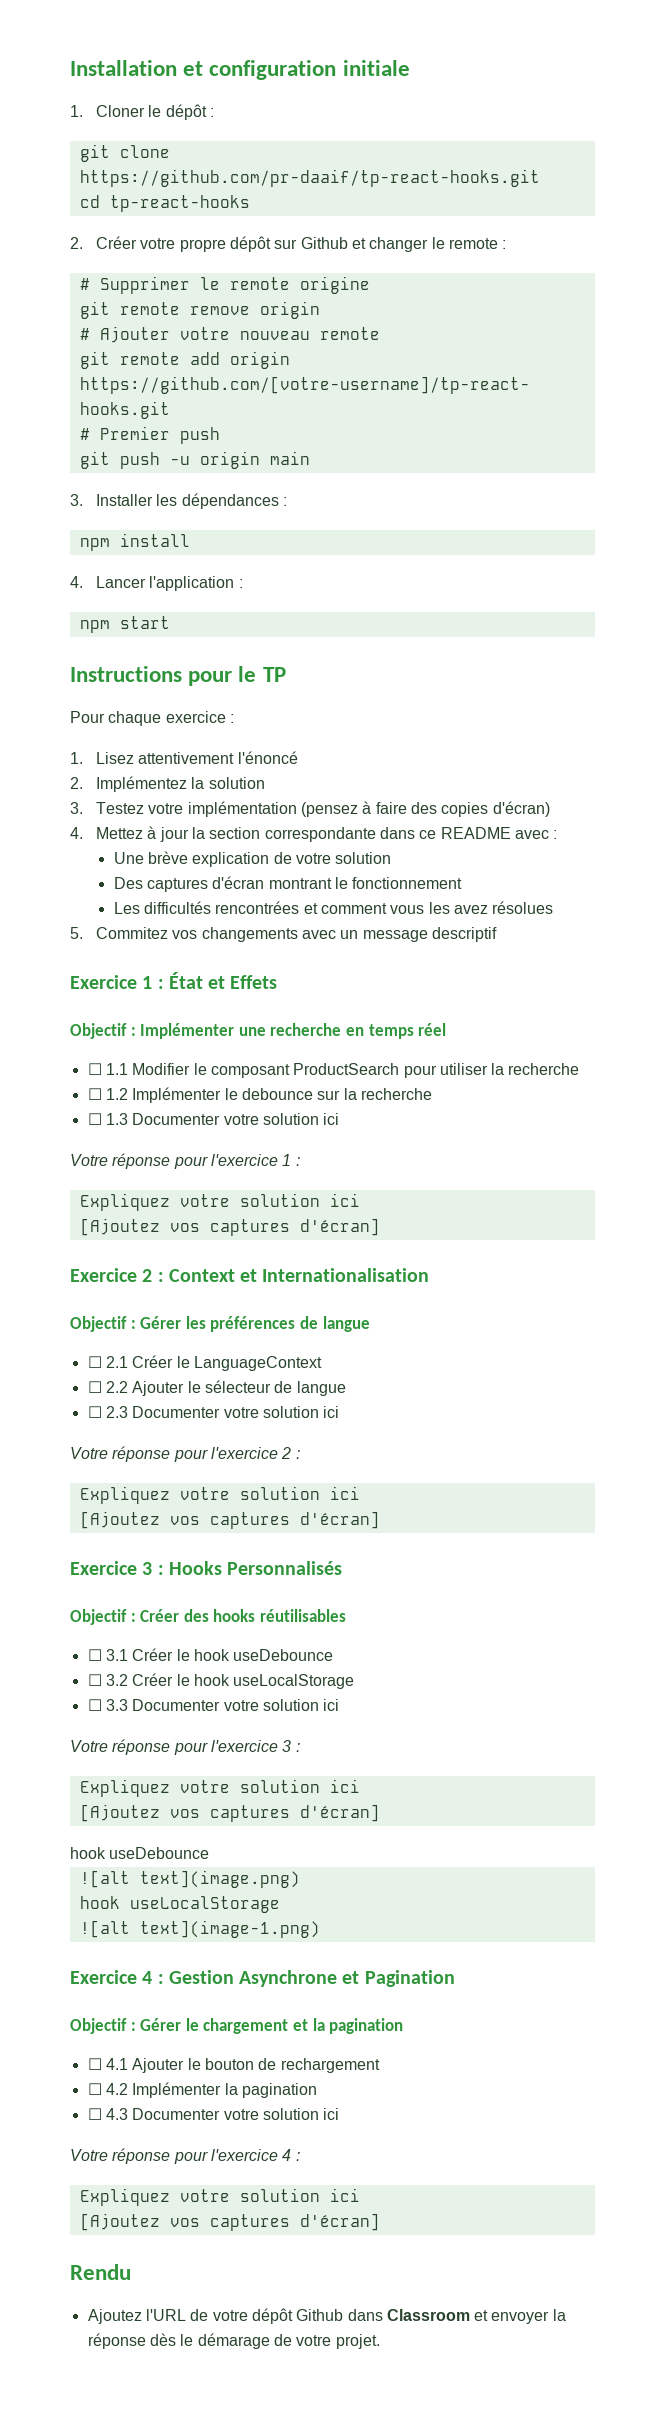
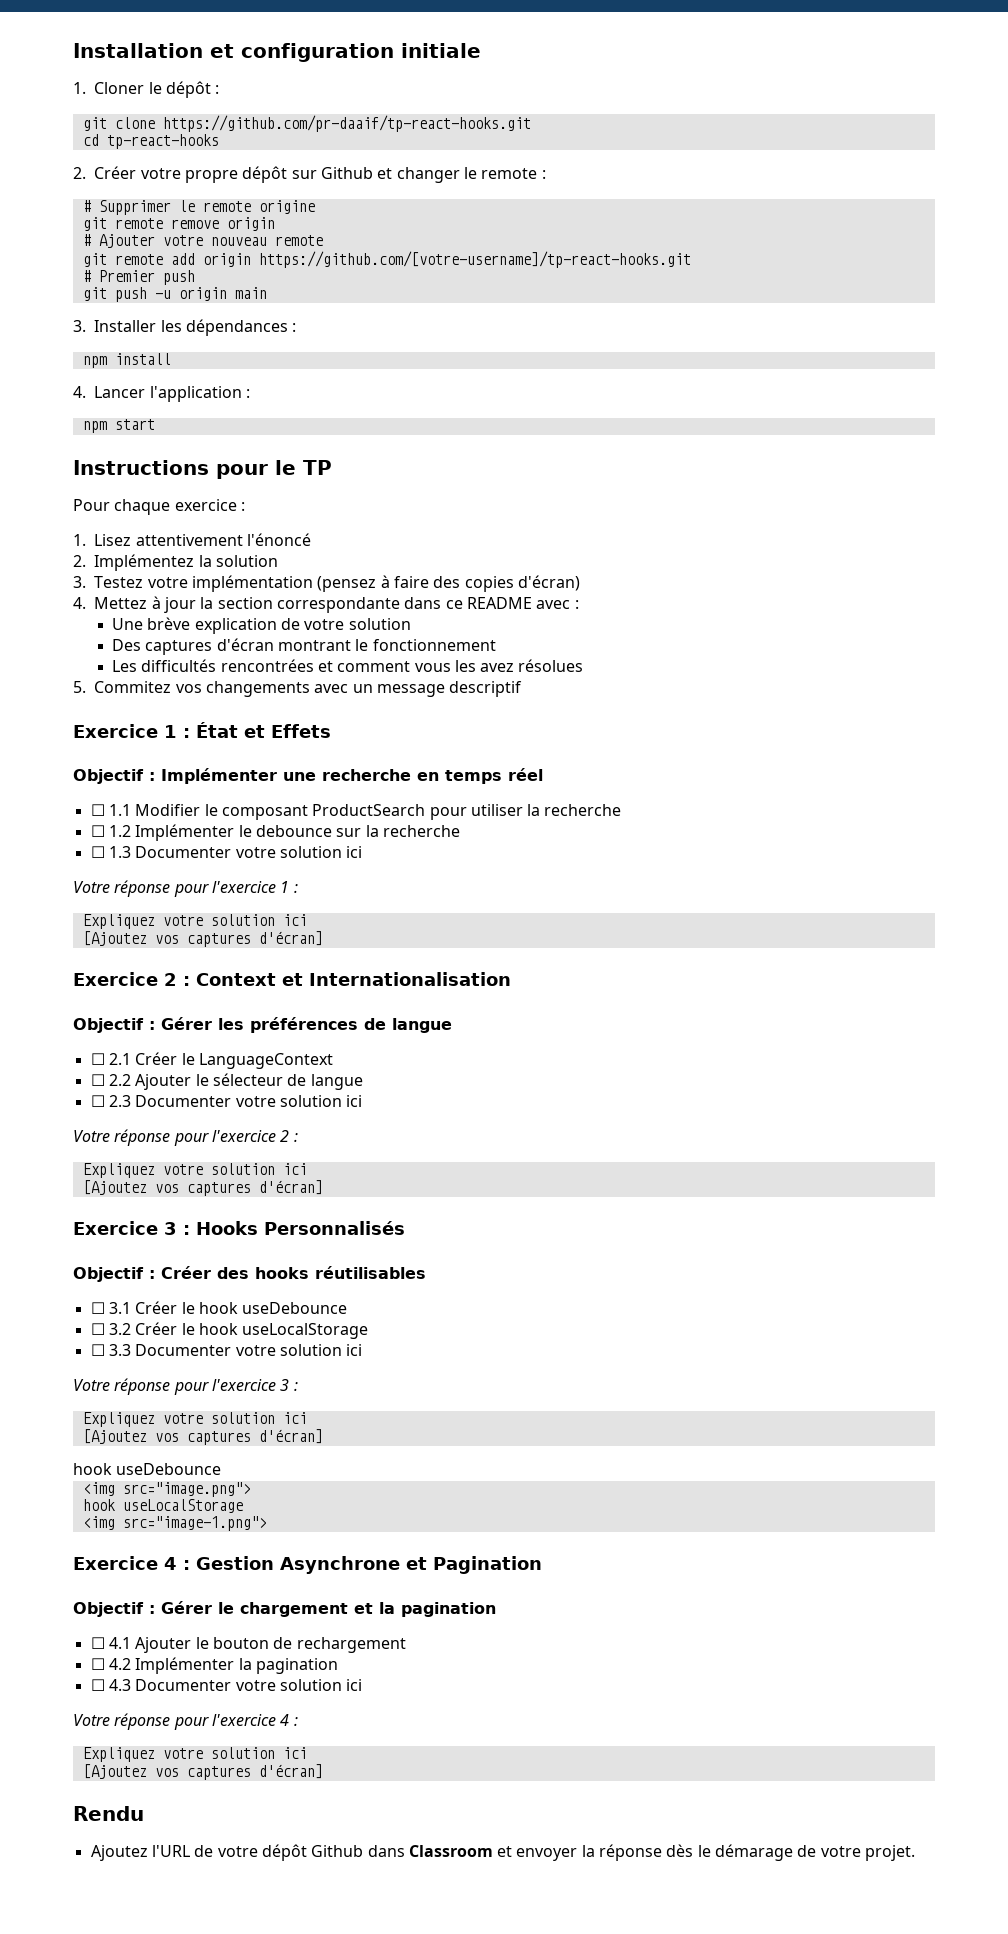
[79,1870,300,1888] [79,1896,280,1913] [79,1920,320,1938] ![alt text](image.png) // hook useLocalStorage // ![alt text](image-1.png) -> [82,1482,251,1497] [82,1499,243,1513] [82,1516,267,1531] <img src="image.png"> // hook useLocalStorage // <img src="image-1.png">

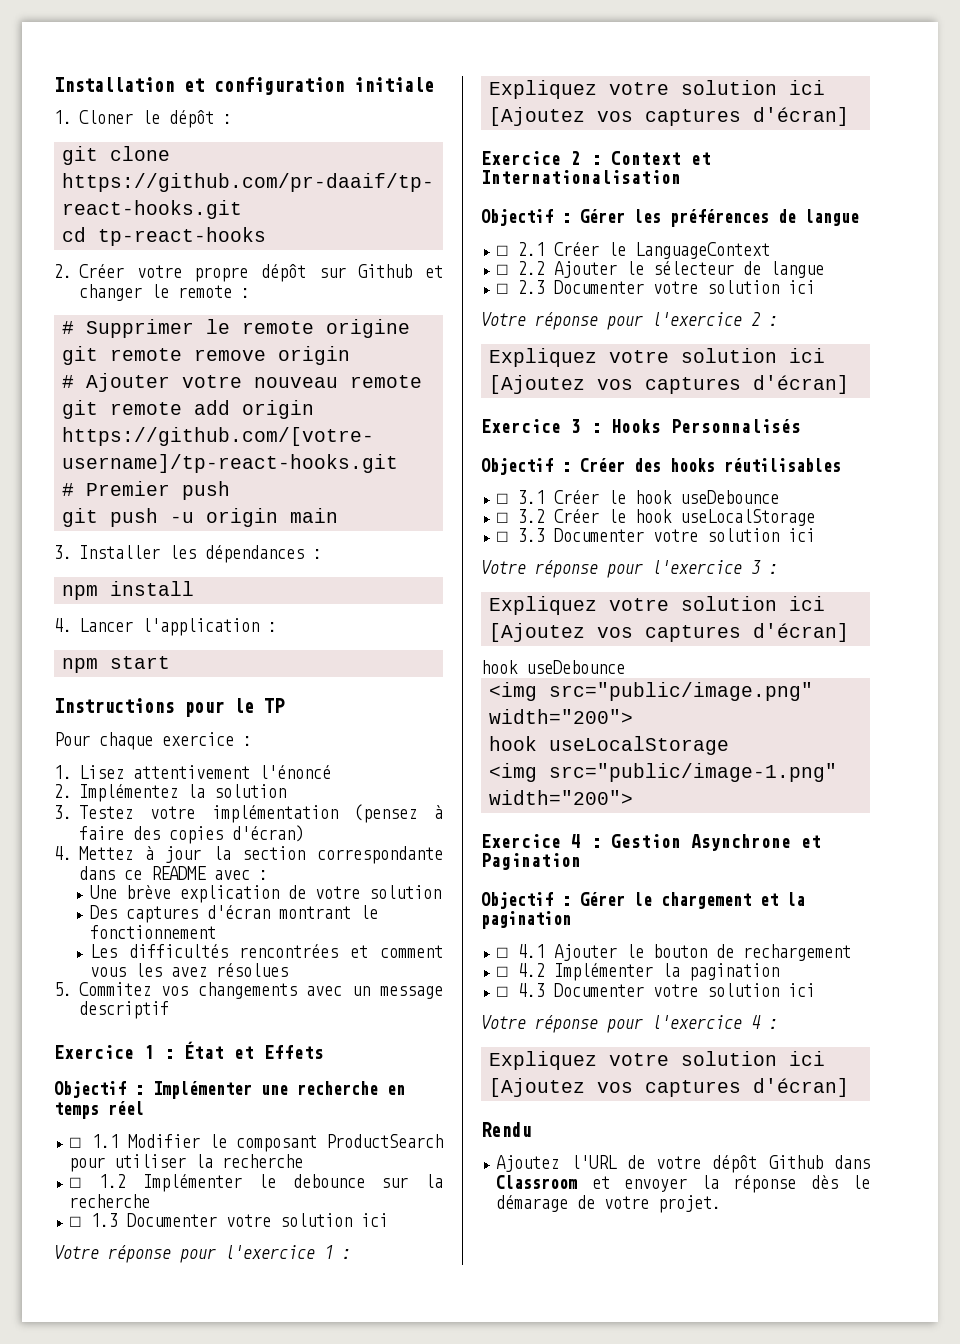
[122,1482,251,1497] src="image.png"> -> [549,682,814,701] [489,709,634,724] src="public/image.png" width="200">
[122,1516,267,1531] src="image-1.png"> -> [549,763,838,782] [489,790,634,805] src="public/image-1.png" width="200">

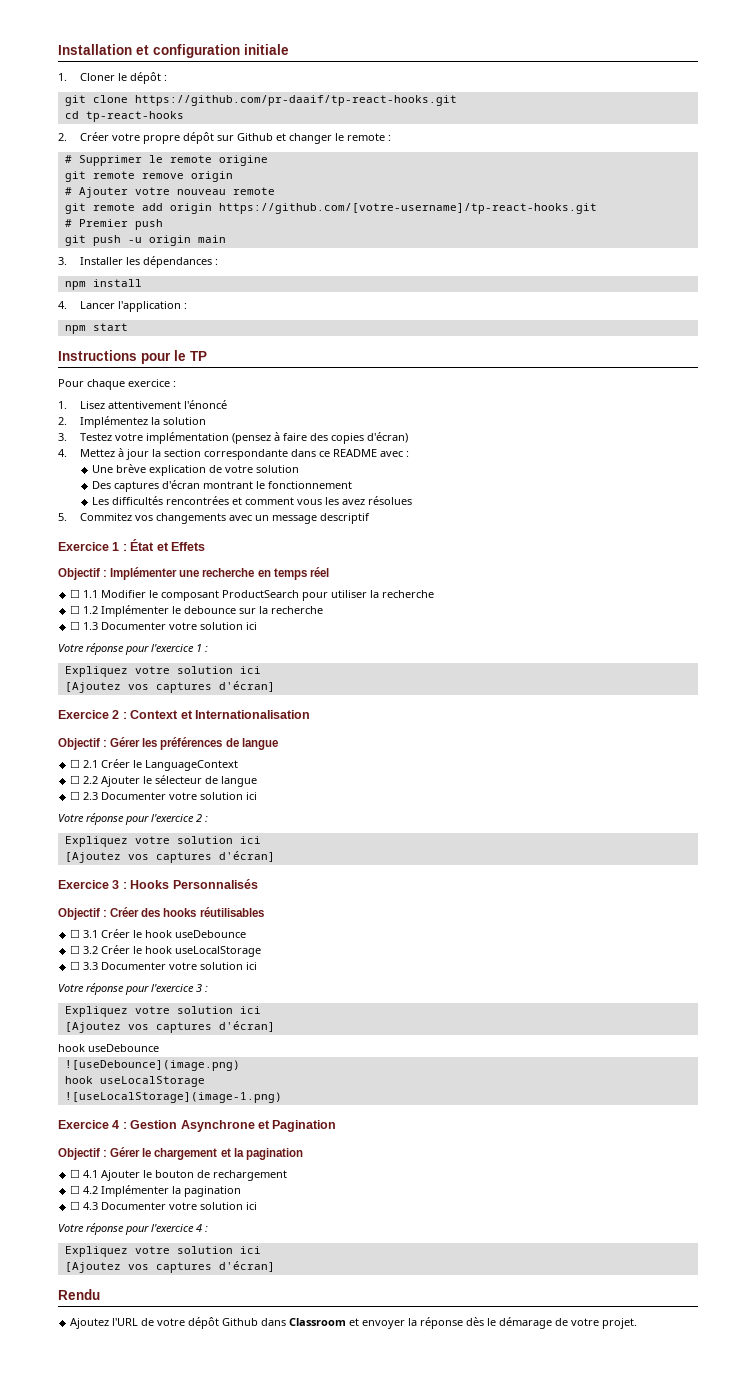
[489,682,814,701] [489,709,634,724] [489,736,730,755] [489,763,838,782] [489,790,634,805] <img src="public/image.png" width="200"> // hook useLocalStorage // <img src="public/image-1.png" width="200"> -> [64,1060,240,1071] [64,1076,205,1087] [64,1092,282,1103] ![useDebounce](image.png) // hook useLocalStorage // ![useLocalStorage](image-1.png)

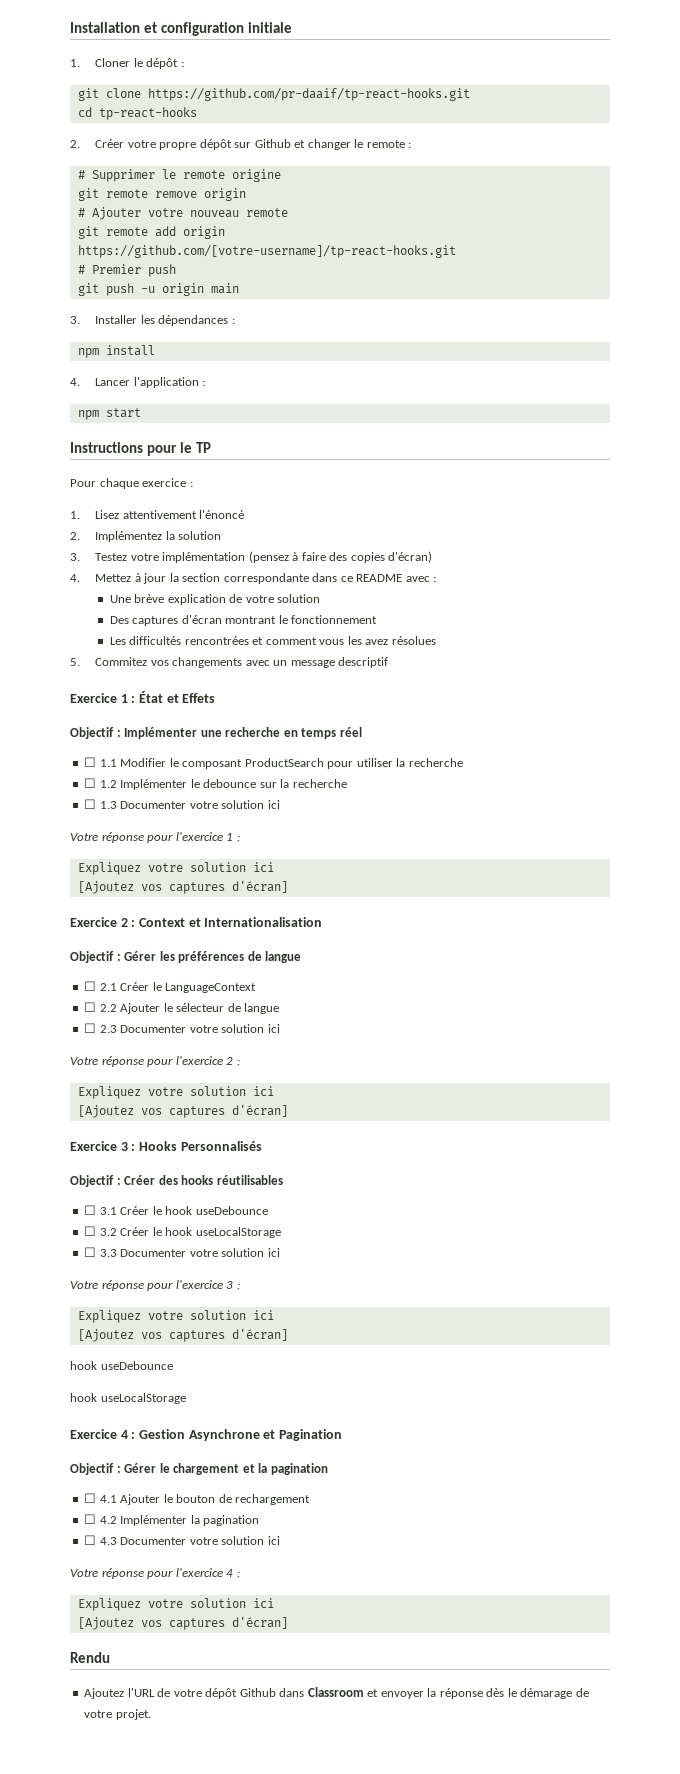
[64,1060,240,1071] [64,1076,205,1087] [64,1092,282,1103] // ![useDebounce](image.png) // hook useLocalStorage // ![useLocalStorage](image-1.png) -> [70,1393,186,1404] // hook useLocalStorage

